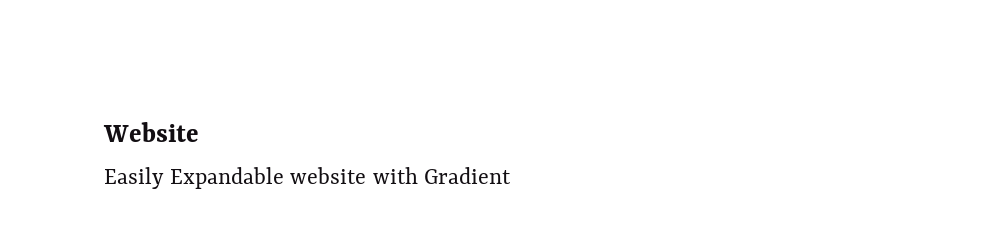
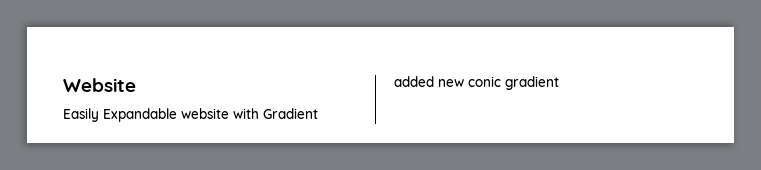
(512, 175) none -> [394,76,559,90] added new conic gradient

